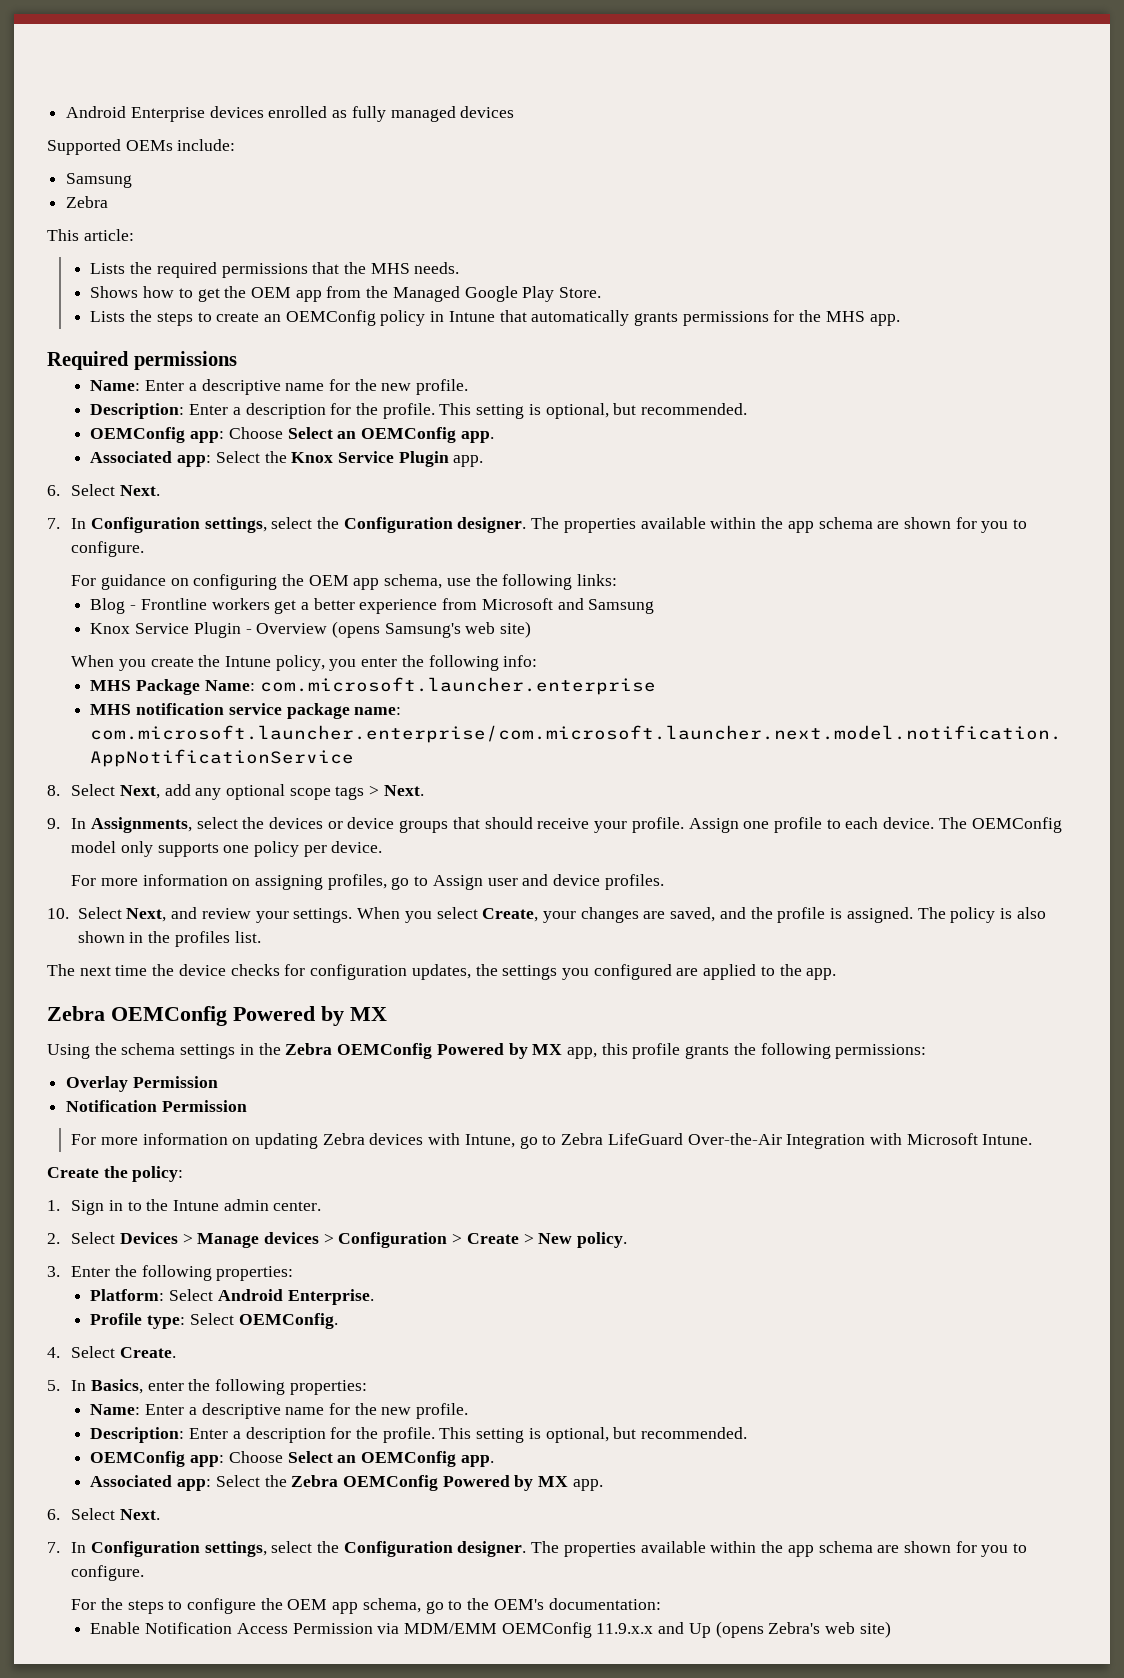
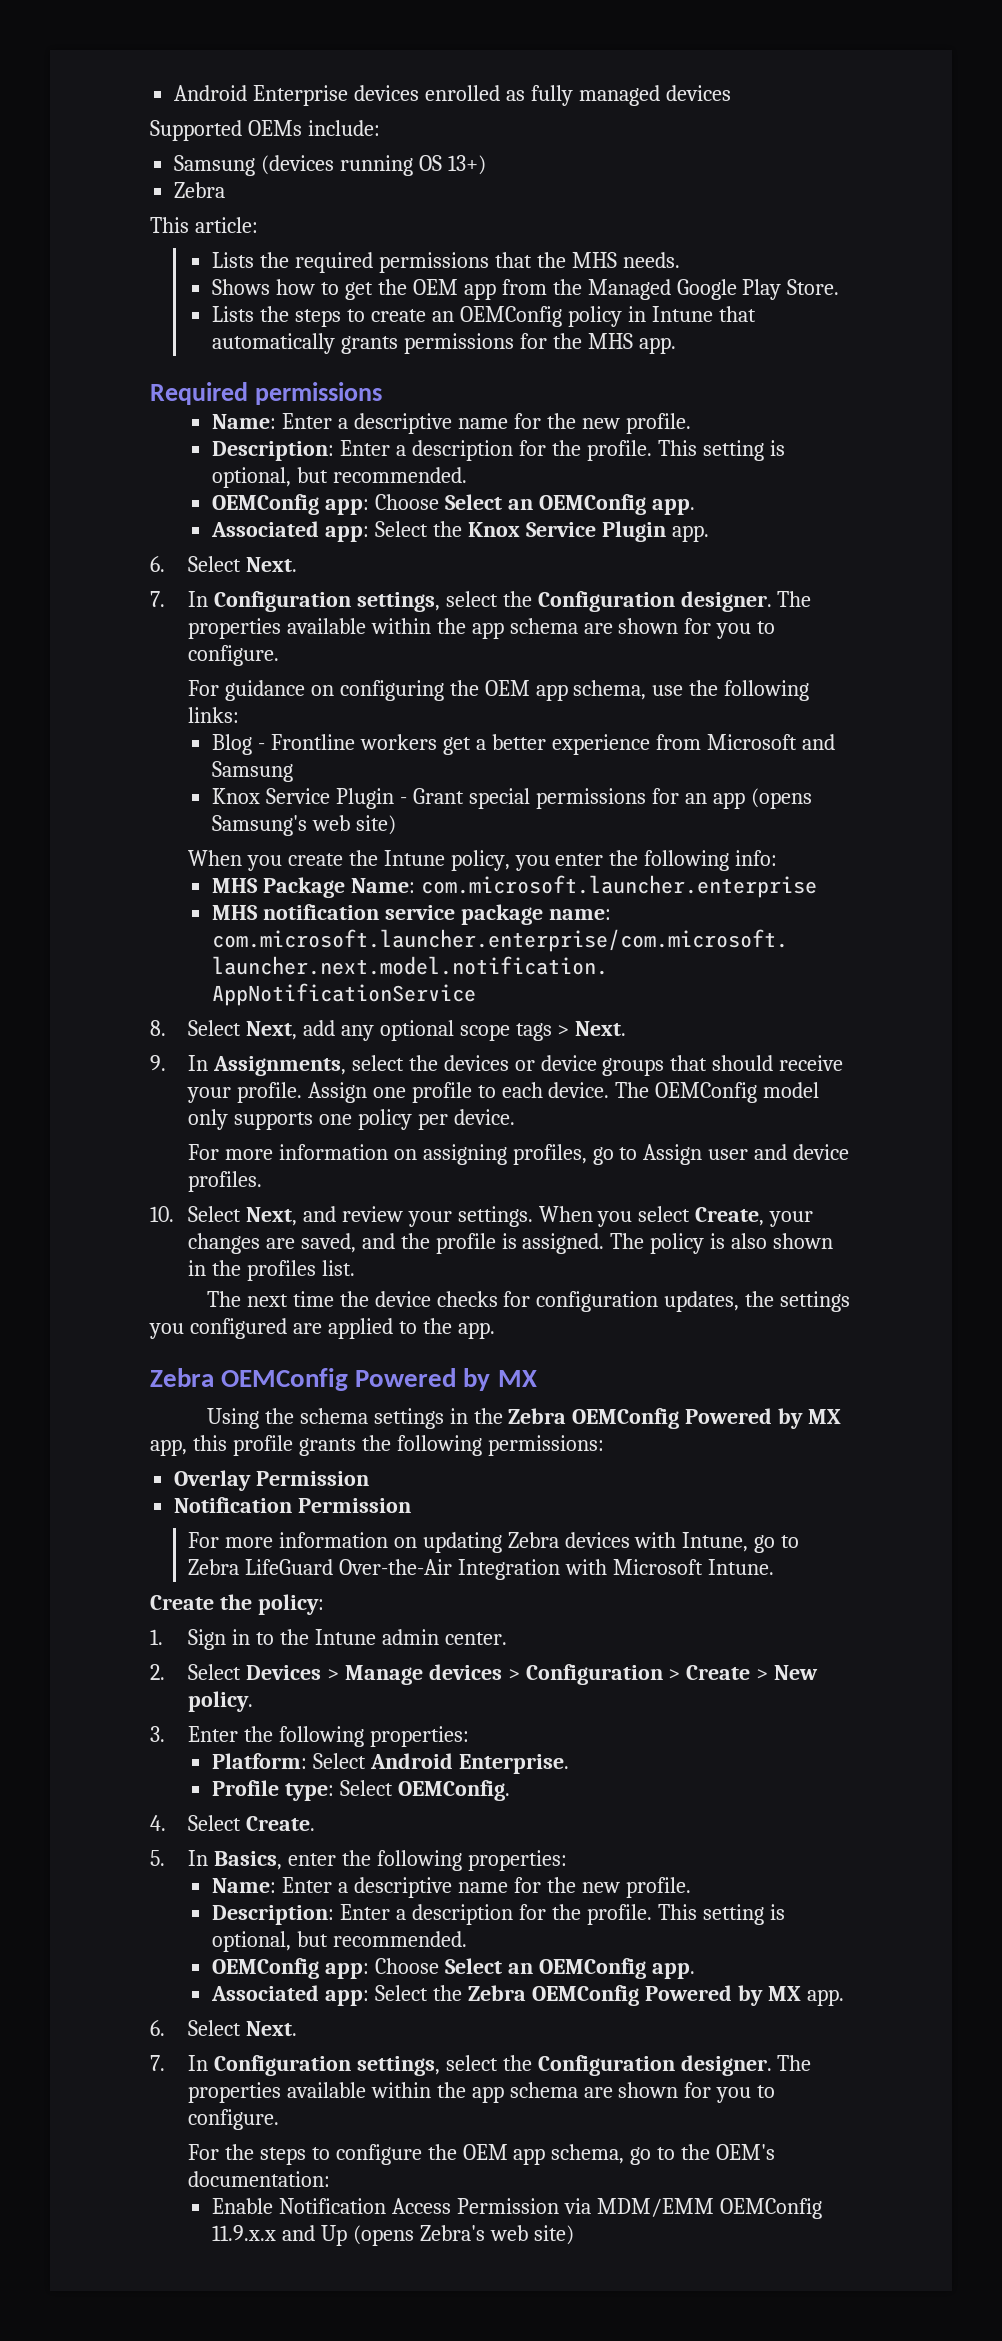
(133, 180) none -> [261,155,486,176] (devices running OS 13+)
[256,623,328,634] Overview -> [412,788,745,809] Grant special permissions for an app

